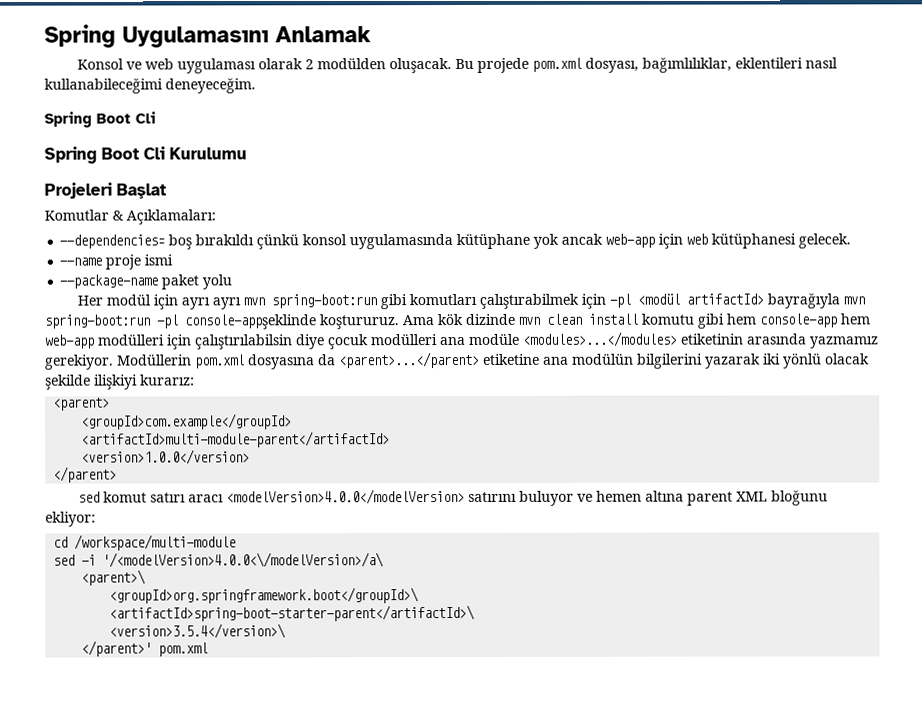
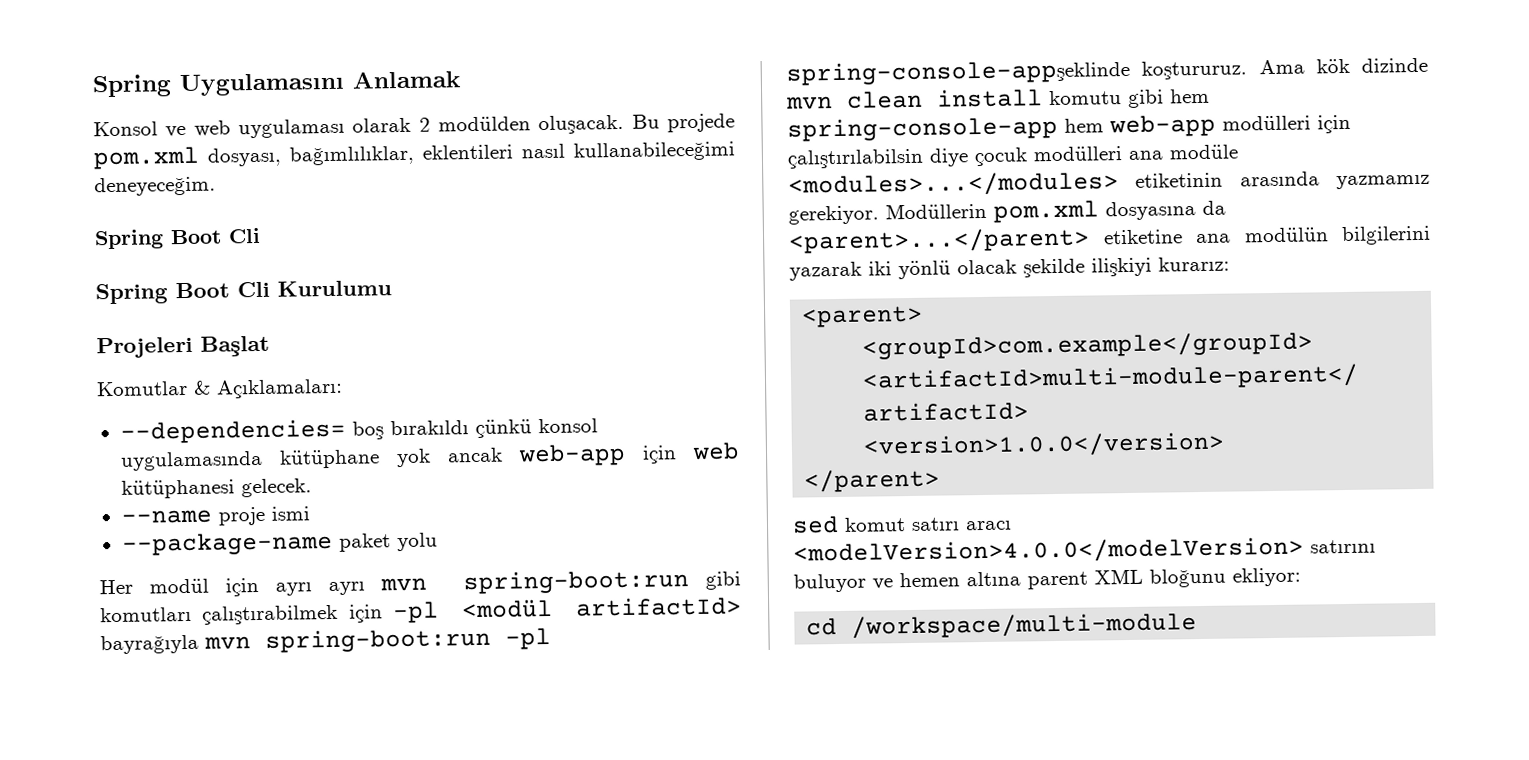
[184,314,316,330] console-appşeklinde -> [786,58,1130,86] spring-console-appşeklinde
[759,313,837,328] console-app -> [787,115,1058,142] spring-console-app
[53,552,385,568] [81,569,147,586] [109,587,420,604] [109,604,476,622] [109,623,287,639] [81,640,209,657] // sed -i '/<modelVersion>4.0.0<\/modelVersion>/a\ // <parent>\ // <groupId>org.springframework.boot</groupId>\ // <artifactId>spring-boot-starter-parent</artifactId>\ // <version>3.5.4</version>\ // </parent>' pom.xml -> (1198, 625) none

